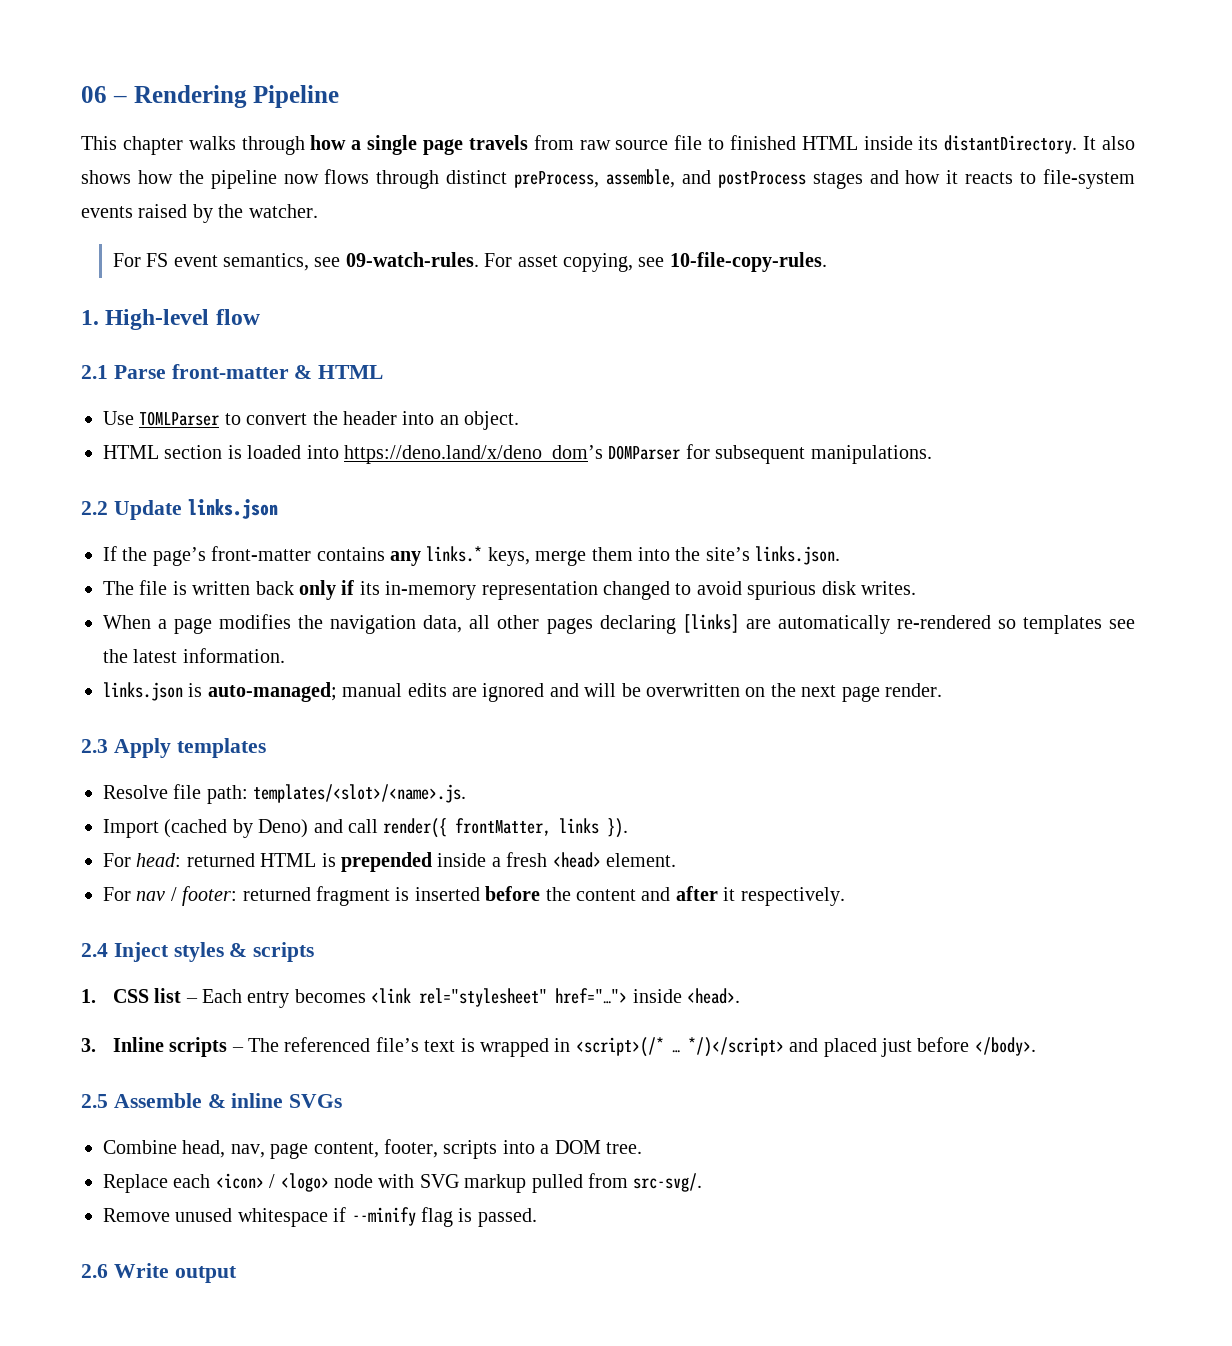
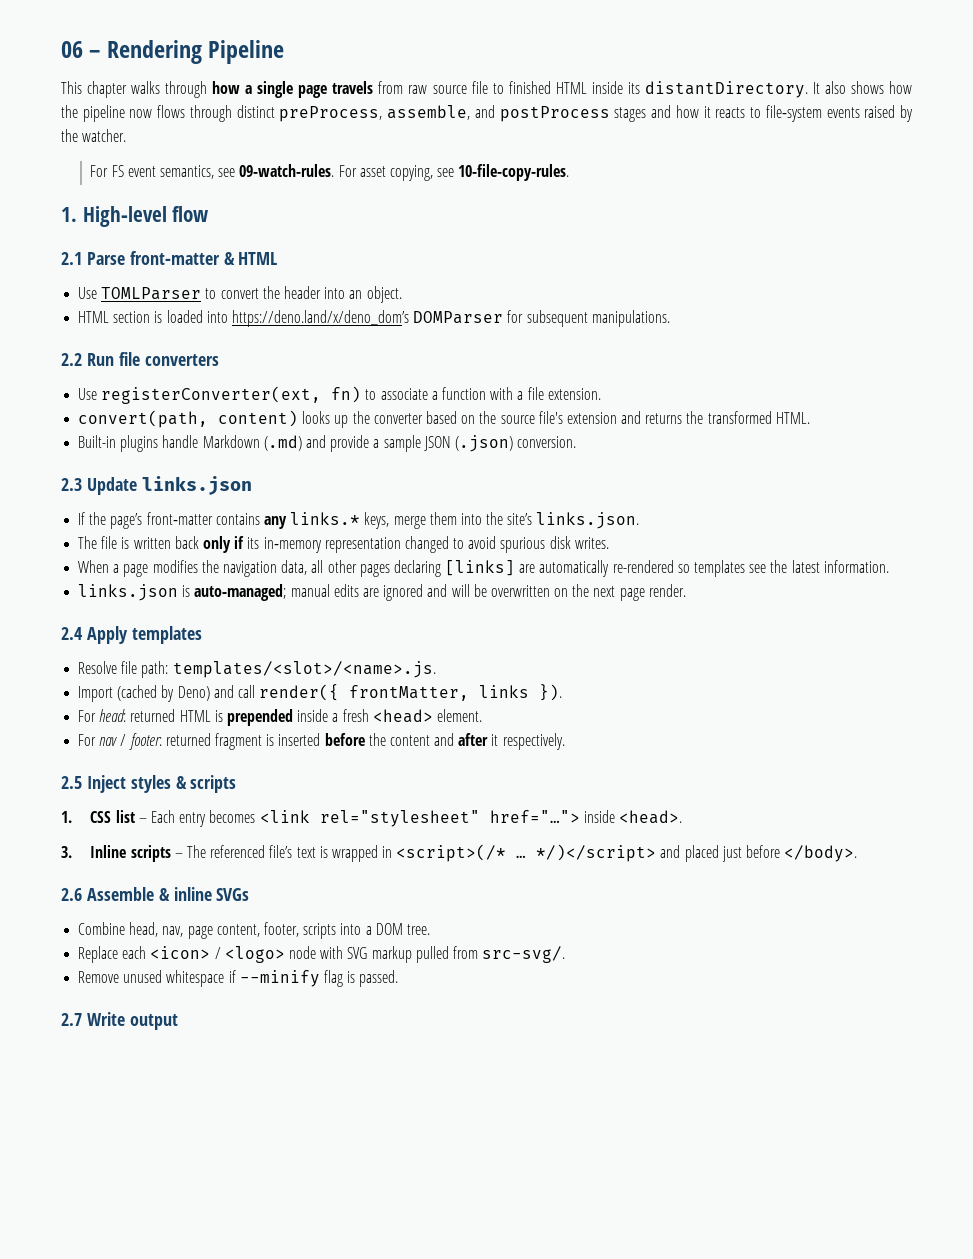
(108, 508) none -> [86,352,219,366] [78,386,601,404] [78,410,810,428] [78,435,577,452] [61,478,82,491] Run file converters // Use registerConverter(ext, fn) to associate a function with a file extension. // convert(path, content) looks up the converter based on the source file's extension and returns the transformed HTML. // Built-in plugins handle Markdown (.md) and provide a sample JSON (.json) conversion. // 2.3
[81,739,108,753] 2.3 -> [61,627,83,640] 2.4
[81,943,108,957] 2.4 -> [61,776,82,789] 2.5
[81,1094,108,1108] 2.5 -> [61,888,82,901] 2.6
[81,1264,108,1278] 2.6 -> [61,1013,82,1026] 2.7

